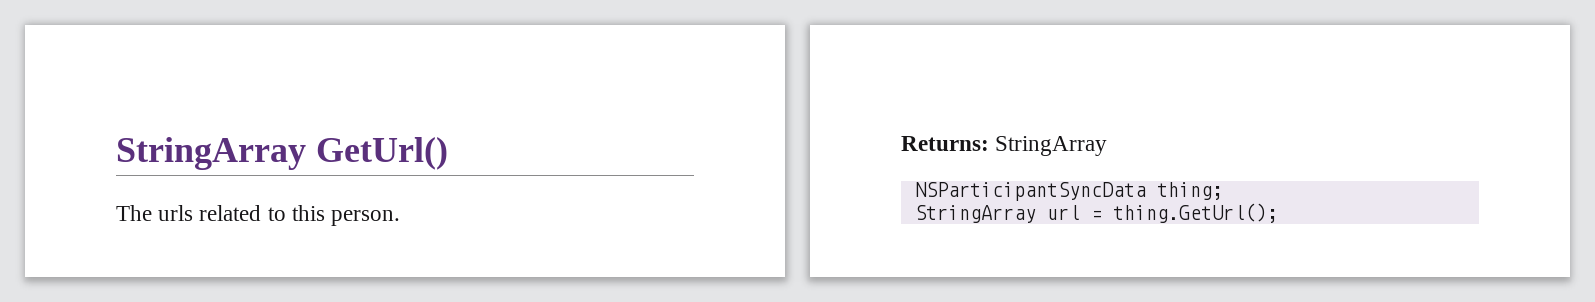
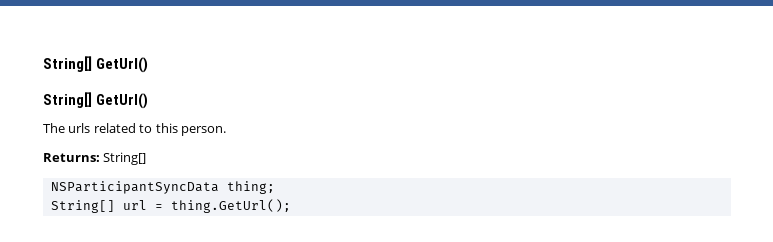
[116,137,306,170] StringArray -> [43,56,149,73] [43,92,92,108] String[] GetUrl() // String[]
[995,136,1108,156] StringArray -> [103,152,147,165] String[]
[914,205,1036,223] StringArray -> [50,200,115,213] String[]

